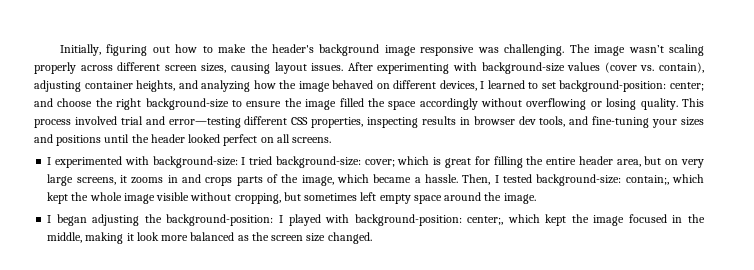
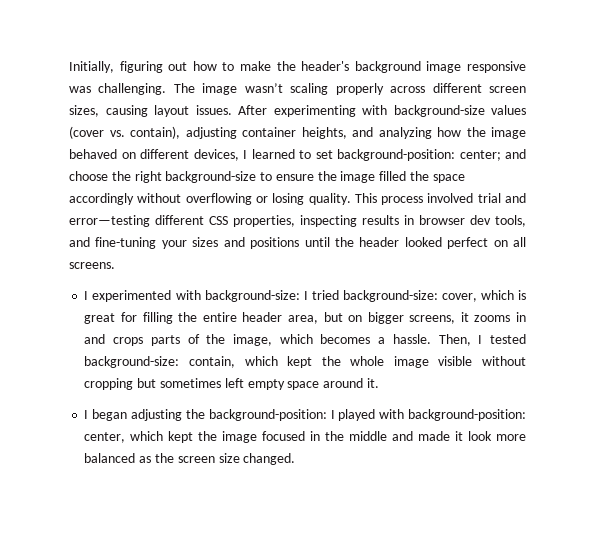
[364,159,395,167] cover; -> [441,293,477,302] cover,
[681,159,704,168] [47,174,74,186] very large -> [367,312,404,324] bigger
[373,174,412,183] became -> [320,334,371,344] becomes
[625,175,669,185] contain;, -> [188,356,235,368] contain,
[234,193,281,204] cropping, -> [84,378,134,390] cropping
[484,192,536,204] the image. -> [366,378,379,388] it.
[467,216,504,225] center;, -> [84,432,126,443] center,
[47,232,124,244] middle, making -> [349,431,451,441] middle and made

